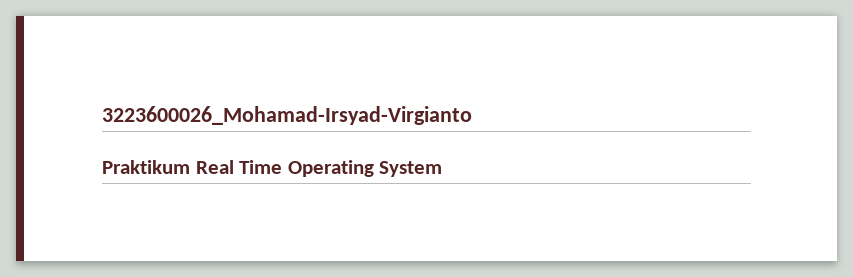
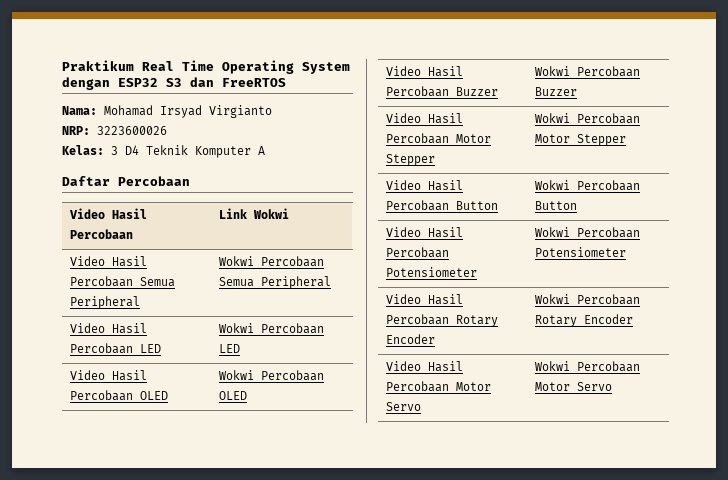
[102,106,472,125] 3223600026_Mohamad-Irsyad-Virgianto // -> (62, 65) none
(443, 169) none -> [62,77,286,90] [62,105,272,118] [62,126,167,135] [62,145,265,158] [62,176,190,186] [70,208,148,219] [70,229,134,239] [219,208,290,219] [70,256,148,267] [70,276,176,287] [70,296,141,309] [219,256,325,267] [219,276,332,289] [70,323,148,334] [70,343,162,354] [219,323,325,334] [219,344,241,353] [70,370,148,381] [70,390,169,401] [219,370,325,381] [219,391,248,400] [386,66,464,77] [386,86,499,97] [535,66,641,77] [535,87,578,96] [386,113,464,124] [386,133,492,144] [386,154,436,166] [535,113,641,124] [535,134,627,146] [386,180,464,191] [386,200,499,211] [535,180,641,191] [535,201,578,210] [386,227,464,238] [386,247,450,258] [386,267,478,277] [535,227,641,238] [535,247,627,257] [386,294,464,305] [386,314,499,327] [386,334,436,344] [535,294,641,305] [535,314,634,327] [386,361,464,372] [386,381,492,392] [386,402,422,411] [535,361,641,372] [535,382,613,391] dengan ESP32 S3 dan FreeRTOS // Nama: Mohamad Irsyad Virgianto // NRP: 3223600026 // Kelas: 3 D4 Teknik Komputer A // Daftar Percobaan // Video Hasil Percobaan | Link Wokwi // Video Hasil Percobaan Semua Peripheral | Wokwi Percobaan Semua Peripheral // Video Hasil Percobaan LED | Wokwi Percobaan LED // Video Hasil Percobaan OLED | Wokwi Percobaan OLED // Video Hasil Percobaan Buzzer | Wokwi Percobaan Buzzer // Video Hasil Percobaan Motor Stepper | Wokwi Percobaan Motor Stepper // Video Hasil Percobaan Button | Wokwi Percobaan Button // Video Hasil Percobaan Potensiometer | Wokwi Percobaan Potensiometer // Video Hasil Percobaan Rotary Encoder | Wokwi Percobaan Rotary Encoder // Video Hasil Percobaan Motor Servo | Wokwi Percobaan Motor Servo

